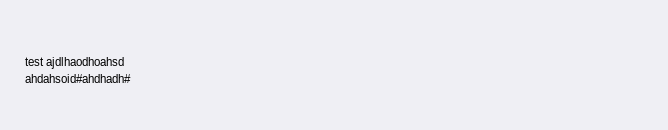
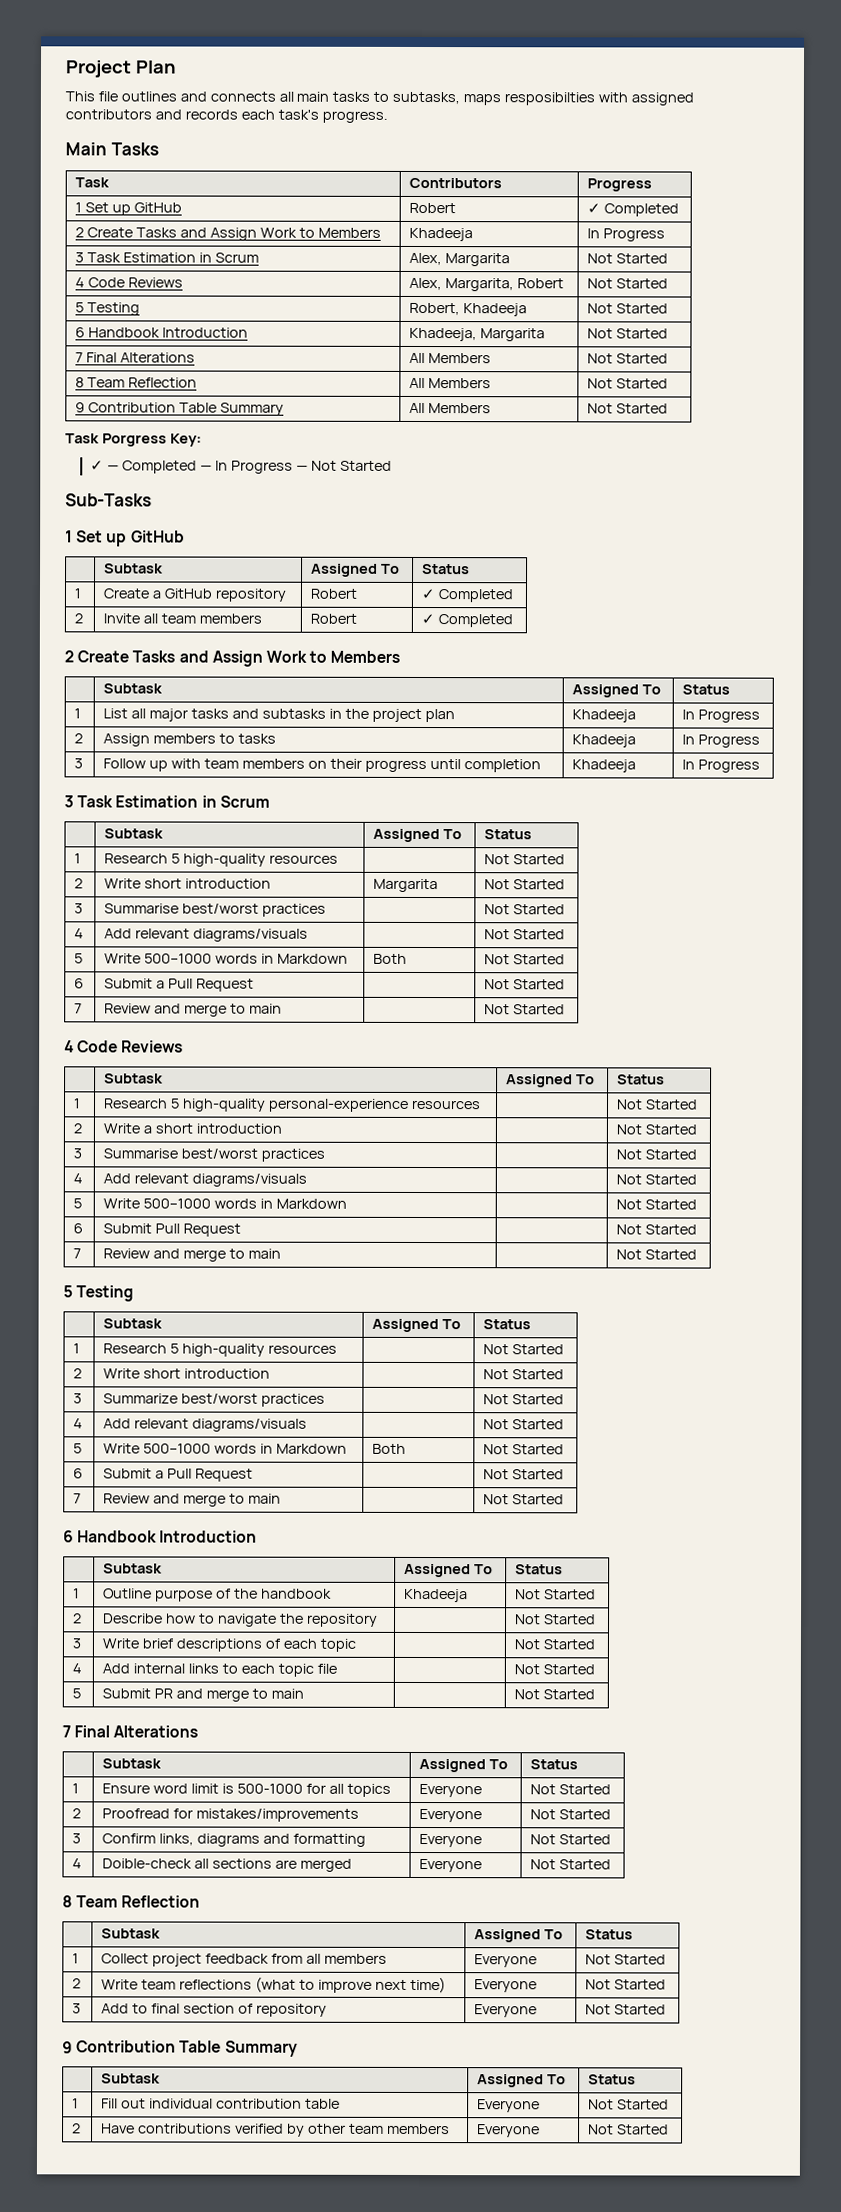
[25,57,125,69] [25,74,131,83] test ajdlhaodhoahsd // ahdahsoid#ahdhadh# -> [65,60,177,78] [65,91,694,106] [65,109,388,123] [65,142,159,156] [75,177,111,188] [409,177,503,189] [587,178,653,192] [75,202,183,216] [409,202,457,214] [587,203,680,217] [75,227,381,241] [409,227,474,242] [587,228,666,242] [75,252,260,263] [409,252,511,267] [587,253,669,264] [75,277,184,288] [409,277,565,292] [587,278,669,289] [75,302,141,316] [409,302,528,317] [587,303,669,314] [75,327,249,338] [409,327,546,342] [587,328,669,339] [75,352,196,363] [409,352,492,364] [587,353,669,364] [75,377,198,388] [409,377,492,389] [587,378,669,389] [75,402,285,416] [409,402,492,414] [587,403,669,414] [65,433,202,447] [90,460,392,474] [65,493,152,507] [65,530,185,547] [104,563,165,574] [311,563,401,577] [422,564,471,575] [74,588,82,599] [103,588,287,602] [310,588,358,599] [421,589,514,603] [74,613,84,624] [103,613,263,624] [310,613,358,624] [421,614,514,628] [64,650,401,667] [103,683,164,694] [572,684,662,698] [682,684,731,695] [74,708,82,719] [103,708,455,723] [572,709,637,723] [682,709,761,723] [74,733,84,744] [103,733,277,747] [572,734,637,748] [682,734,761,748] [74,758,84,769] [103,758,541,773] [572,759,637,773] [682,759,761,773] [64,795,270,808] [104,828,165,839] [373,828,463,843] [484,829,533,840] [74,853,82,864] [104,853,339,867] [484,854,566,865] [74,878,84,889] [104,878,272,889] [373,878,439,893] [484,879,566,890] [74,903,84,914] [104,903,327,917] [484,904,566,915] [74,928,85,939] [104,928,309,942] [484,929,566,940] [74,953,84,964] [104,953,349,964] [373,953,408,964] [484,954,566,965] [74,978,85,989] [104,978,255,992] [484,979,566,990] [74,1003,83,1014] [104,1003,283,1017] [484,1004,566,1015] [64,1040,184,1053] [104,1073,165,1084] [506,1074,596,1088] [617,1074,666,1085] [73,1098,82,1109] [103,1098,482,1112] [616,1099,699,1110] [73,1123,83,1134] [103,1123,283,1134] [616,1124,698,1135] [73,1148,83,1159] [103,1148,326,1162] [616,1149,698,1160] [73,1173,84,1184] [103,1173,308,1187] [616,1174,698,1185] [73,1198,83,1209] [103,1198,348,1209] [616,1199,698,1210] [73,1223,84,1234] [103,1223,242,1237] [616,1224,698,1235] [73,1248,82,1259] [103,1248,282,1262] [616,1249,698,1260] [63,1285,135,1302] [103,1318,164,1329] [372,1318,462,1333] [483,1319,532,1330] [73,1343,81,1354] [103,1343,338,1357] [483,1344,565,1355] [73,1368,83,1379] [103,1368,271,1379] [483,1369,565,1380] [73,1393,83,1404] [103,1393,326,1407] [483,1394,565,1405] [73,1418,84,1429] [103,1418,308,1432] [483,1419,565,1430] [73,1443,83,1454] [103,1443,348,1454] [372,1443,407,1454] [483,1444,565,1455] [73,1468,84,1479] [103,1468,254,1482] [483,1469,565,1480] [73,1493,82,1504] [103,1493,282,1507] [483,1494,565,1505] [63,1530,258,1543] [103,1563,164,1574] [404,1563,494,1578] [515,1564,564,1575] [73,1588,81,1599] [103,1588,333,1602] [404,1588,469,1603] [515,1589,597,1600] [73,1613,83,1624] [103,1613,378,1627] [515,1614,597,1625] [72,1638,82,1649] [102,1638,356,1652] [514,1639,596,1650] [72,1663,83,1674] [102,1663,337,1677] [514,1664,596,1675] [72,1688,82,1699] [102,1688,304,1702] [514,1689,596,1700] [62,1725,199,1738] [102,1758,163,1769] [419,1758,509,1773] [530,1759,579,1770] [72,1783,80,1794] [102,1783,391,1797] [419,1783,483,1798] [530,1784,612,1795] [72,1808,82,1819] [102,1808,360,1822] [419,1808,483,1823] [530,1809,612,1820] [72,1833,82,1844] [102,1833,367,1847] [419,1833,483,1848] [530,1834,612,1845] [72,1858,83,1869] [102,1858,353,1872] [419,1858,483,1873] [530,1859,612,1870] [62,1895,201,1908] [101,1928,162,1939] [474,1929,564,1943] [585,1929,634,1940] [72,1953,80,1964] [101,1953,387,1967] [474,1954,538,1968] [585,1954,667,1965] [72,1978,82,1989] [101,1976,446,1994] [474,1979,538,1993] [585,1979,667,1990] [72,2003,82,2014] [101,2003,327,2017] [474,2004,538,2018] [585,2004,667,2015] [62,2040,298,2057] [101,2073,162,2084] [477,2074,567,2088] [588,2074,637,2085] [72,2098,80,2109] [101,2098,341,2109] [477,2099,541,2113] [588,2099,670,2110] [72,2123,82,2134] [101,2123,450,2137] [477,2124,541,2138] [588,2124,670,2135] Project Plan // This file outlines and connects all main tasks to subtasks, maps resposibilties with assigned contributors and records each task's progress. // Main Tasks // Task | Contributors | Progress // 1 Set up GitHub | Robert | ✓ Completed // 2 Create Tasks and Assign Work to Members | Khadeeja | In Progress // 3 Task Estimation in Scrum | Alex, Margarita | Not Started // 4 Code Reviews | Alex, Margarita, Robert | Not Started // 5 Testing | Robert, Khadeeja | Not Started // 6 Handbook Introduction | Khadeeja, Margarita | Not Started // 7 Final Alterations | All Members | Not Started // 8 Team Reflection | All Members | Not Started // 9 Contribution Table Summary | All Members | Not Started // Task Porgress Key: // ✓ — Completed — In Progress — Not Started // Sub-Tasks // 1 Set up GitHub // | Subtask | Assigned To | Status // 1 | Create a GitHub repository | Robert | ✓ Completed // 2 | Invite all team members | Robert | ✓ Completed // 2 Create Tasks and Assign Work to Members // | Subtask | Assigned To | Status // 1 | List all major tasks and subtasks in the project plan | Khadeeja | In Progress // 2 | Assign members to tasks | Khadeeja | In Progress // 3 | Follow up with team members on their progress until completion | Khadeeja | In Progress // 3 Task Estimation in Scrum // | Subtask | Assigned To | Status // 1 | Research 5 high-quality resources | | Not Started // 2 | Write short introduction | Margarita | Not Started // 3 | Summarise best/worst practices | | Not Started // 4 | Add relevant diagrams/visuals | | Not Started // 5 | Write 500–1000 words in Markdown | Both | Not Started // 6 | Submit a Pull Request | | Not Started // 7 | Review and merge to main | | Not Started // 4 Code Reviews // | Subtask | Assigned To | Status // 1 | Research 5 high-quality personal-experience resources | | Not Started // 2 | Write a short introduction | | Not Started // 3 | Summarise best/worst practices | | Not Started // 4 | Add relevant diagrams/visuals | | Not Started // 5 | Write 500–1000 words in Markdown | | Not Started // 6 | Submit Pull Request | | Not Started // 7 | Review and merge to main | | Not Started // 5 Testing // | Subtask | Assigned To | Status // 1 | Research 5 high-quality resources | | Not Started // 2 | Write short introduction | | Not Started // 3 | Summarize best/worst practices | | Not Started // 4 | Add relevant diagrams/visuals | | Not Started // 5 | Write 500–1000 words in Markdown | Both | Not Started // 6 | Submit a Pull Request | | Not Started // 7 | Review and merge to main | | Not Started // 6 Handbook Introduction // | Subtask | Assigned To | Status // 1 | Outline purpose of the handbook | Khadeeja | Not Started // 2 | Describe how to navigate the repository | | Not Started // 3 | Write brief descriptions of each topic | | Not Started // 4 | Add internal links to each topic file | | Not Started // 5 | Submit PR and merge to main | | Not Started // 7 Final Alterations // | Subtask | Assigned To | Status // 1 | Ensure word limit is 500-1000 for all topics | Everyone | Not Started // 2 | Proofread for mistakes/improvements | Everyone | Not Started // 3 | Confirm links, diagrams and formatting | Everyone | Not Started // 4 | Doible-check all sections are merged | Everyone | Not Started // 8 Team Reflection // | Subtask | Assigned To | Status // 1 | Collect project feedback from all members | Everyone | Not Started // 2 | Write team reflections (what to improve next time) | Everyone | Not Started // 3 | Add to final section of repository | Everyone | Not Started // 9 Contribution Table Summary // | Subtask | Assigned To | Status // 1 | Fill out individual contribution table | Everyone | Not Started // 2 | Have contributions verified by other team members | Everyone | Not Started

